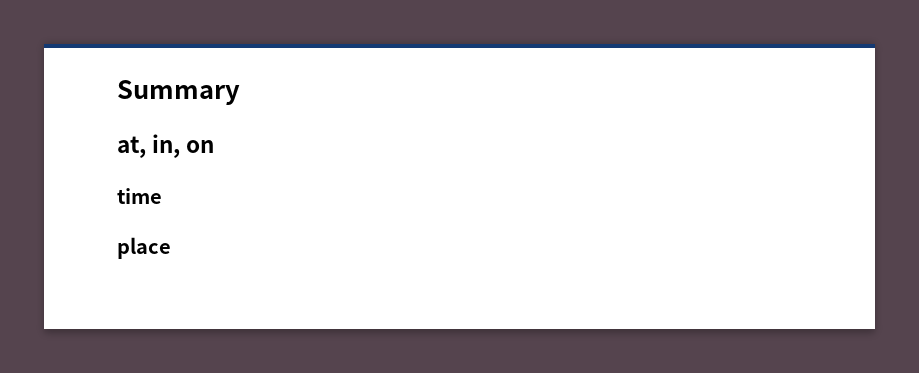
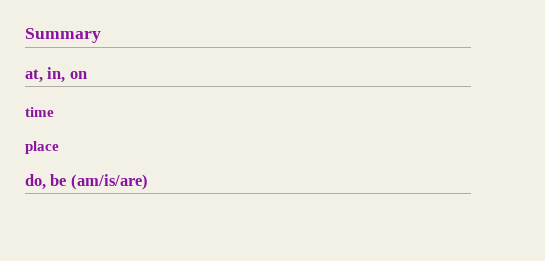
(171, 248) none -> [25,174,148,190] // do, be (am/is/are)

